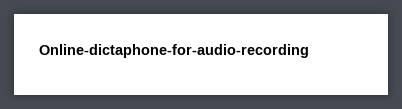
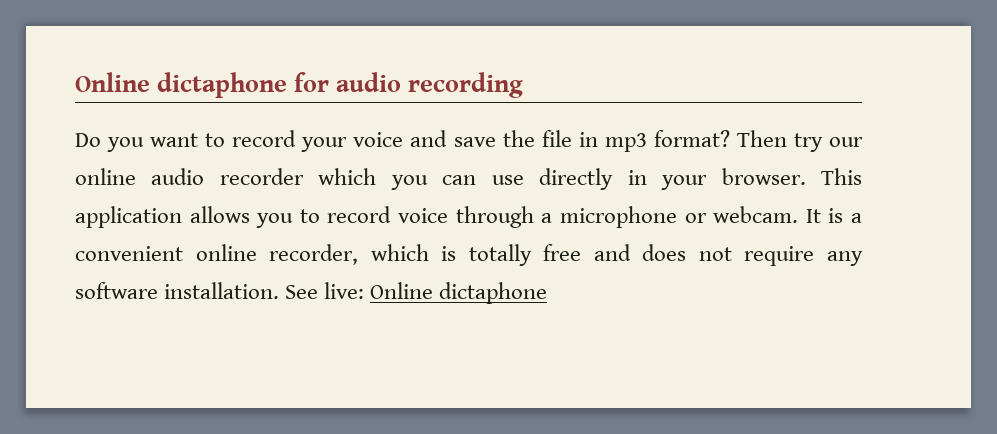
[39,44,309,58] Online-dictaphone-for-audio-recording -> [75,72,524,98] [75,130,863,152] [75,168,862,190] [75,206,863,228] [75,244,863,266] [75,282,548,304] Online dictaphone for audio recording // Do you want to record your voice and save the file in mp3 format? Then try our online audio recorder which you can use directly in your browser. This application allows you to record voice through a microphone or webcam. It is a convenient online recorder, which is totally free and does not require any software installation. See live: Online dictaphone

